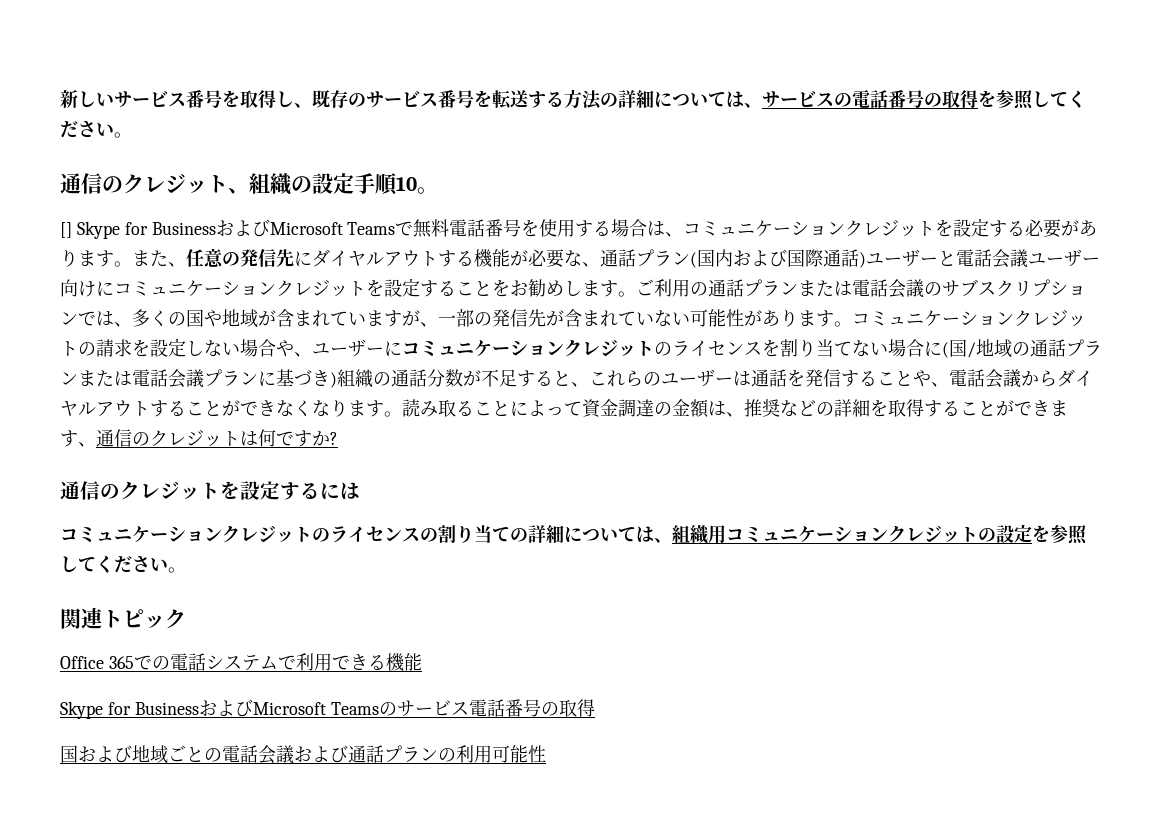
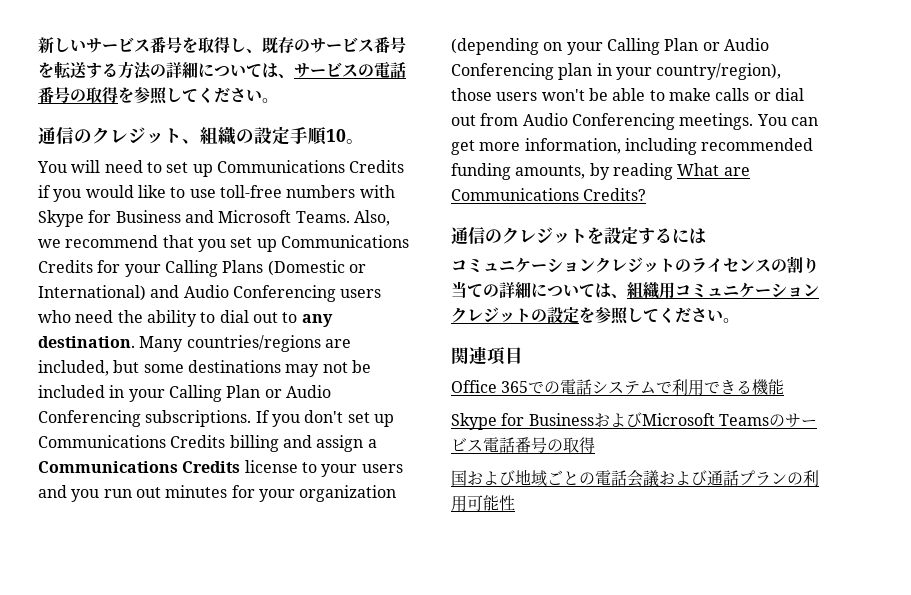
[60,218,1098,239] [60,248,1100,268] [60,278,1086,298] [60,309,1086,328] [60,338,1102,358] [60,369,1093,388] [60,399,1068,418] [60,429,338,447] [] Skype for BusinessおよびMicrosoft Teamsで無料電話番号を使用する場合は、コミュニケーションクレジットを設定する必要があります。また、任意の発信先にダイヤルアウトする機能が必要な、通話プラン(国内および国際通話)ユーザーと電話会議ユーザー向けにコミュニケーションクレジットを設定することをお勧めします。ご利用の通話プランまたは電話会議のサブスクリプションでは、多くの国や地域が含まれていますが、一部の発信先が含まれていない可能性があります。コミュニケーションクレジットの請求を設定しない場合や、ユーザーにコミュニケーションクレジットのライセンスを割り当てない場合に(国/地域の通話プランまたは電話会議プランに基づき)組織の通話分数が不足すると、これらのユーザーは通話を発信することや、電話会議からダイヤルアウトすることができなくなります。読み取ることによって資金調達の金額は、推奨などの詳細を取得することができます、通信のクレジットは何ですか? -> [37,160,405,177] [38,185,395,202] [38,210,390,227] [38,235,409,252] [38,260,366,277] [38,285,382,302] [38,310,333,327] [38,335,351,352] [38,360,371,377] [38,385,331,402] [38,410,394,427] [38,435,377,452] [38,460,403,477] [38,485,397,502] [451,38,769,55] [451,63,782,80] [451,88,804,101] [451,113,818,130] [451,138,814,155] [451,163,750,180] [451,188,647,201] You will need to set up Communications Credits if you would like to use toll-free numbers with Skype for Business and Microsoft Teams. Also, we recommend that you set up Communications Credits for your Calling Plans (Domestic or International) and Audio Conferencing users who need the ability to dial out to any destination. Many countries/regions are included, but some destinations may not be included in your Calling Plan or Audio Conferencing subscriptions. If you don't set up Communications Credits billing and assign a Communications Credits license to your users and you run out minutes for your organization (depending on your Calling Plan or Audio Conferencing plan in your country/region), those users won't be able to make calls or dial out from Audio Conferencing meetings. You can get more information, including recommended funding amounts, by reading What are Communications Credits?
[102,609,186,629] トピック -> [487,347,523,365] 項目

